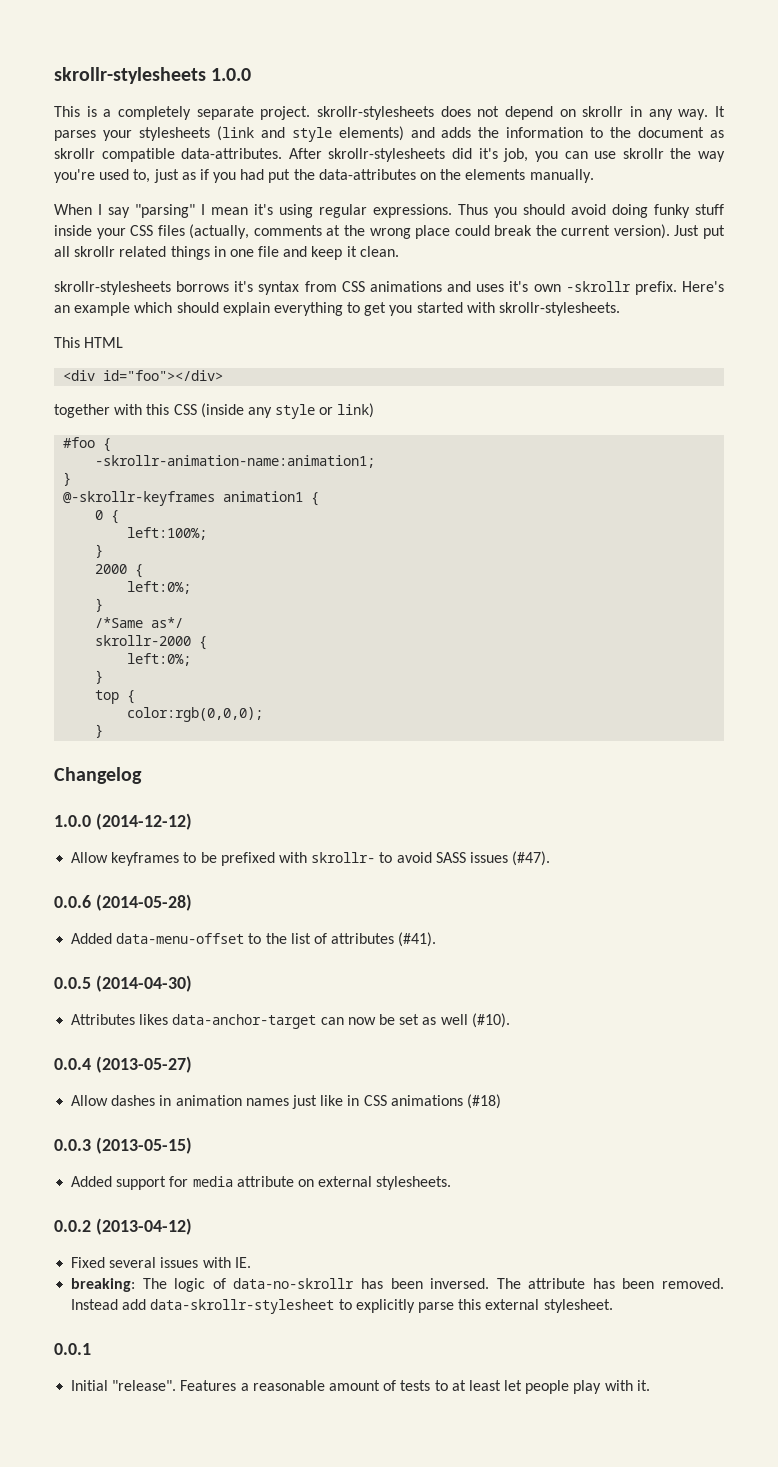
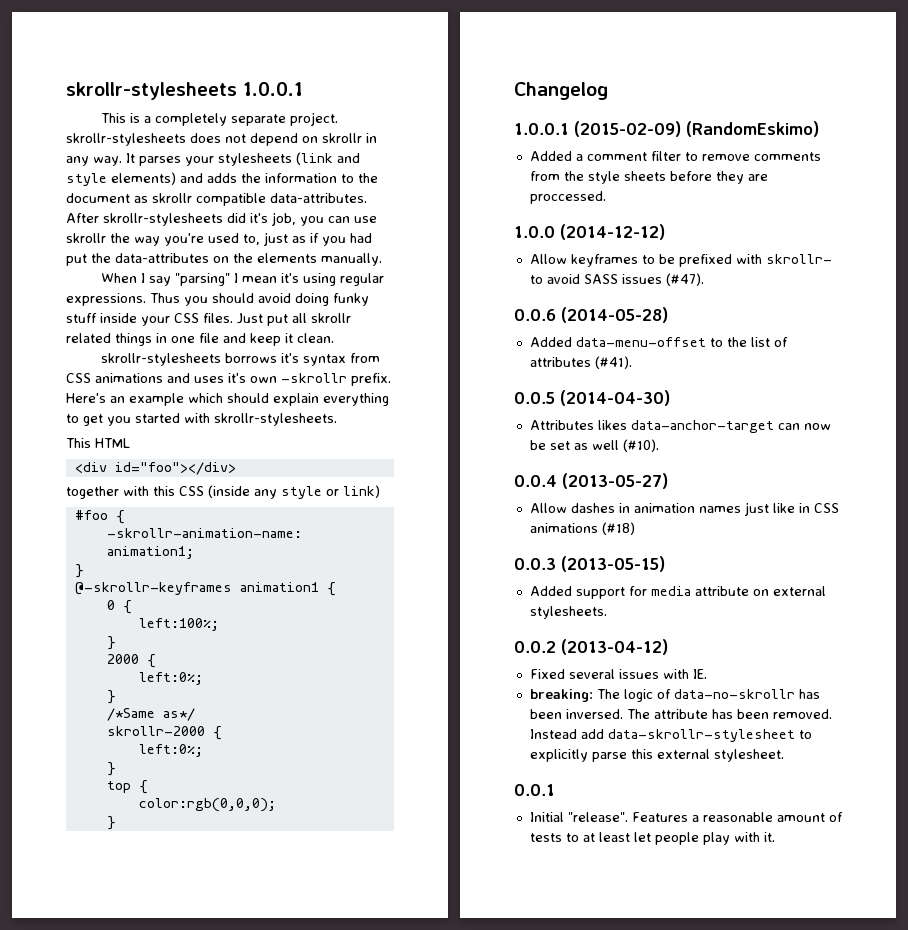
[54,67,252,84] skrollr-stylesheets 1.0.0 -> [66,82,303,100] skrollr-stylesheets 1.0.0.1
[157,224,670,239] files (actually, comments at the wrong place could break the current version). -> [203,313,233,323] files.
(142, 775) none -> [514,121,819,137] [529,151,821,161] [529,171,768,184] [529,191,606,204] // 1.0.0.1 (2015-02-09) (RandomEskimo) // Added a comment filter to remove comments from the style sheets before they are proccessed.

